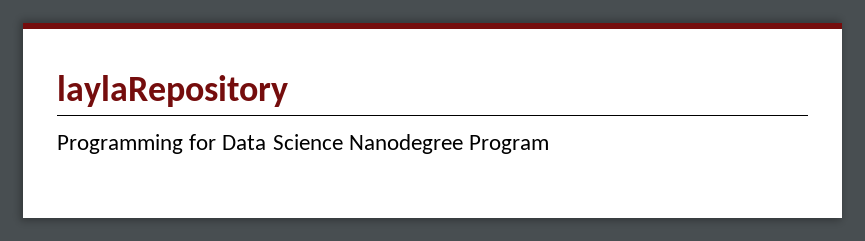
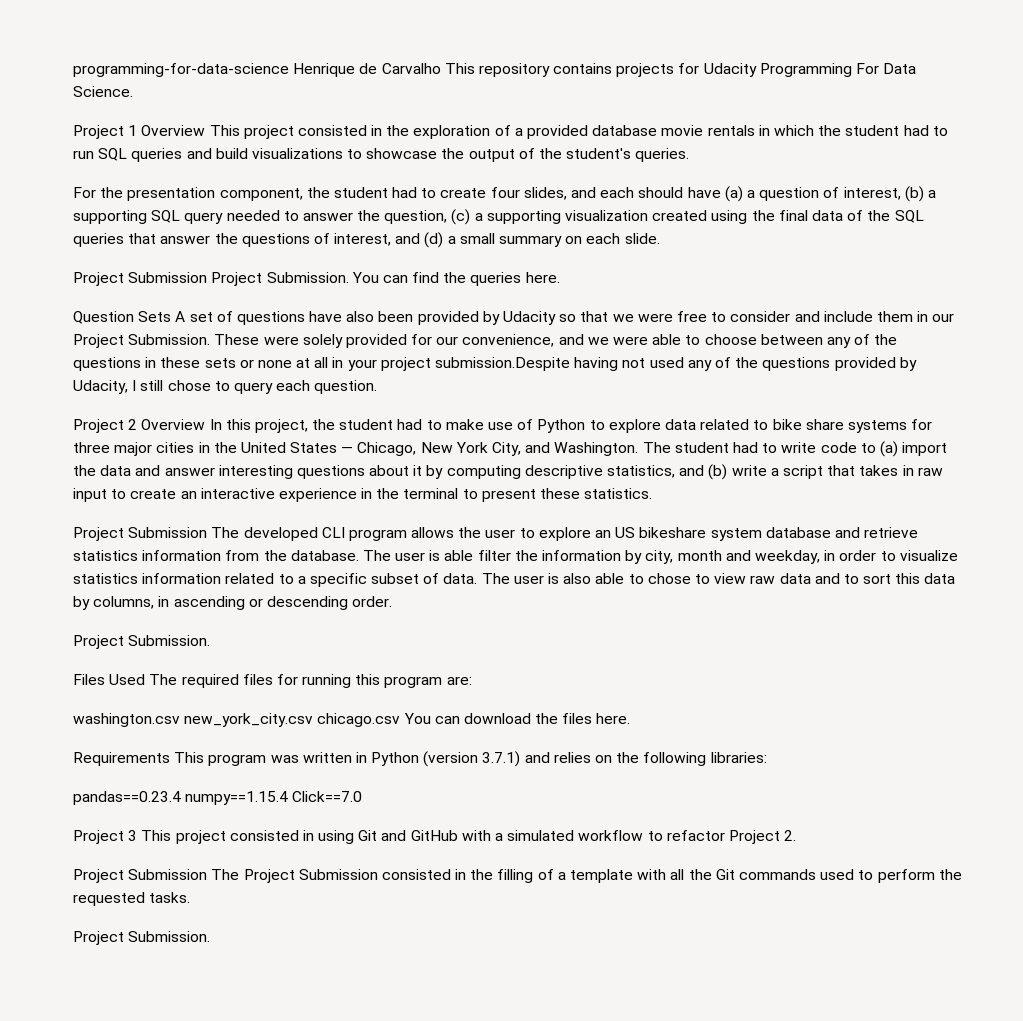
[57,75,288,107] [57,134,550,154] laylaRepository // Programming for Data Science Nanodegree Program -> [73,63,917,77] [73,86,133,97] [73,125,948,139] [73,148,690,162] [73,186,936,202] [73,209,924,225] [73,232,660,248] [73,272,560,286] [73,311,955,325] [73,334,898,348] [73,357,917,371] [73,380,378,394] [73,419,933,433] [73,441,948,457] [73,464,943,480] [73,488,653,502] [73,527,919,541] [73,550,958,564] [73,573,956,587] [73,596,393,610] [73,635,211,649] [73,674,472,688] [73,713,631,727] [73,751,767,767] [73,791,363,805] [73,830,797,844] [73,869,962,883] [73,892,191,906] [73,931,211,945] programming-for-data-science Henrique de Carvalho This repository contains projects for Udacity Programming For Data Science. // Project 1 Overview This project consisted in the exploration of a provided database movie rentals in which the student had to run SQL queries and build visualizations to showcase the output of the student's queries. // For the presentation component, the student had to create four slides, and each should have (a) a question of interest, (b) a supporting SQL query needed to answer the question, (c) a supporting visualization created using the final data of the SQL queries that answer the questions of interest, and (d) a small summary on each slide. // Project Submission Project Submission. You can find the queries here. // Question Sets A set of questions have also been provided by Udacity so that we were free to consider and include them in our Project Submission. These were solely provided for our convenience, and we were able to choose between any of the questions in these sets or none at all in your project submission.Despite having not used any of the questions provided by Udacity, I still chose to query each question. // Project 2 Overview In this project, the student had to make use of Python to explore data related to bike share systems for three major cities in the United States — Chicago, New York City, and Washington. The student had to write code to (a) import the data and answer interesting questions about it by computing descriptive statistics, and (b) write a script that takes in raw input to create an interactive experience in the terminal to present these statistics. // Project Submission The developed CLI program allows the user to explore an US bikeshare system database and retrieve statistics information from the database. The user is able filter the information by city, month and weekday, in order to visualize statistics information related to a specific subset of data. The user is also able to chose to view raw data and to sort this data by columns, in ascending or descending order. // Project Submission. // Files Used The required files for running this program are: // washington.csv new_york_city.csv chicago.csv You can download the files here. // Requirements This program was written in Python (version 3.7.1) and relies on the following libraries: // pandas==0.23.4 numpy==1.15.4 Click==7.0 // Project 3 This project consisted in using Git and GitHub with a simulated workflow to refactor Project 2. // Project Submission The Project Submission consisted in the filling of a template with all the Git commands used to perform the requested tasks. // Project Submission.

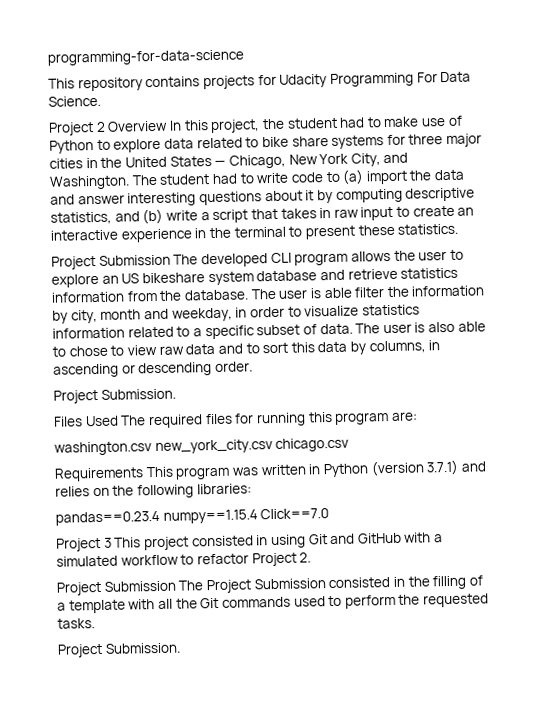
[293,63,441,77] Henrique de Carvalho -> (244, 57) //
[73,125,948,139] [73,148,690,162] [73,186,936,202] [73,209,924,225] [73,232,660,248] [73,272,560,286] [73,311,955,325] [73,334,898,348] [73,357,917,371] [73,380,378,394] // Project 1 Overview This project consisted in the exploration of a provided database movie rentals in which the student had to run SQL queries and build visualizations to showcase the output of the student's queries. // For the presentation component, the student had to create four slides, and each should have (a) a question of interest, (b) a supporting SQL query needed to answer the question, (c) a supporting visualization created using the final data of the SQL queries that answer the questions of interest, and (d) a small summary on each slide. // Project Submission Project Submission. You can find the queries here. // Question Sets A set of questions have also been provided by Udacity so that we were free to consider and include them in our Project Submission. These were solely provided for our convenience, and we were able to choose between any of the questions in these sets or none at all in your project submission.Despite having not used any of the questions provided by Udacity, I still chose to query each question. -> (101, 101) none
[403,713,631,724] You can download the files here. -> (350, 444) none

